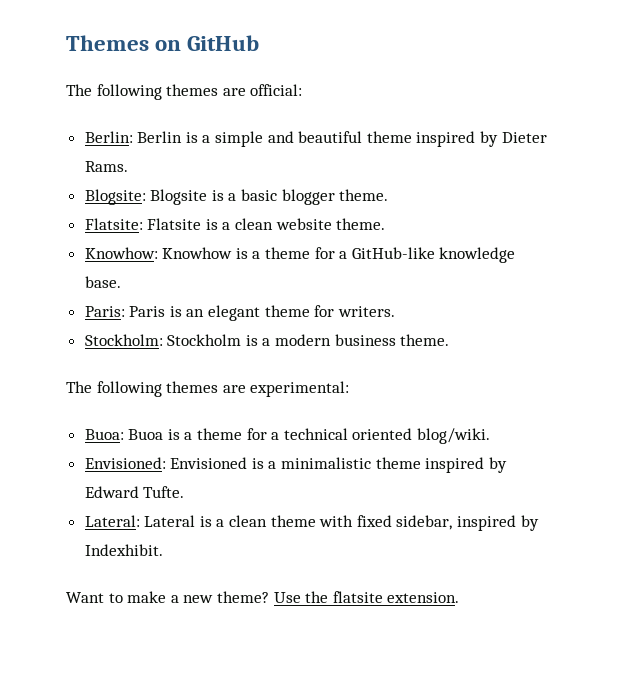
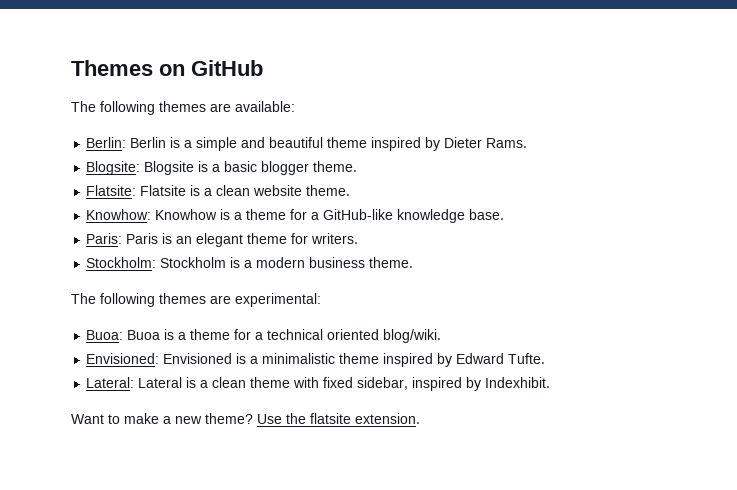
[250,84,303,96] official: -> [235,101,295,112] available:

